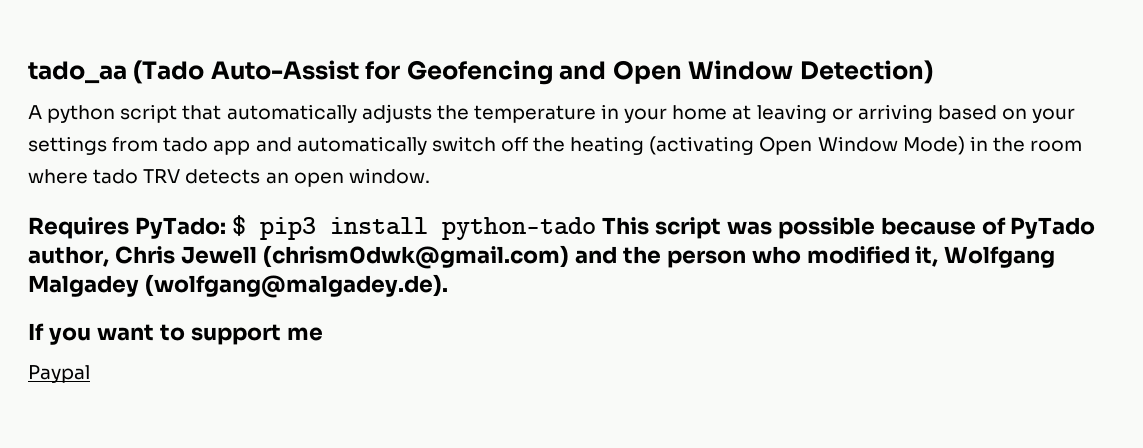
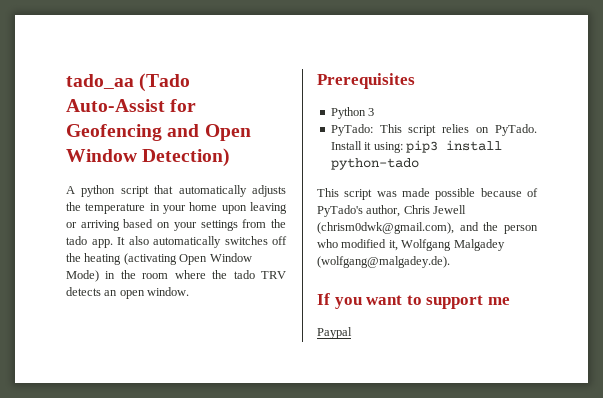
[732,105,752,120] at -> [221,205,247,214] upon
[163,136,496,155] tado app and automatically switch -> [271,219,286,228] [66,236,268,248] the tado app. It also automatically switches
(88, 176) none -> [212,270,228,279] the
[28,215,246,239] Requires PyTado: $ -> [317,73,415,89] [330,107,375,119] [330,124,537,136] [330,141,403,153] Prerequisites // Python 3 // PyTado: This script relies on PyTado. Install it using:
(596, 228) none -> (419, 164) //
(772, 228) none -> [402,188,430,197] made
[1010,217,1096,239] PyTado -> [317,205,363,217] PyTado's
[262,245,569,269] (chrism0dwk@gmail.com) -> [317,222,454,234] (chrism0dwk@gmail.com),

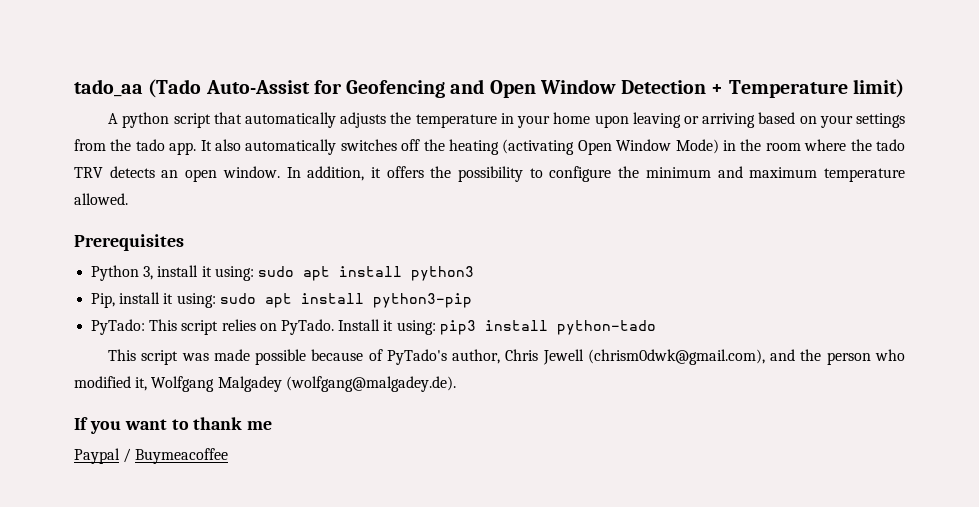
[142,148,231,167] Detection) -> [621,79,904,98] Detection + Temperature limit)
[317,73,415,89] [330,107,375,119] // Prerequisites // Python 3 -> [286,166,906,182] [74,193,128,205] [74,234,184,251] [91,265,474,281] [91,292,472,308] In addition, it offers the possibility to configure the minimum and maximum temperature allowed. // Prerequisites // Python 3, install it using: sudo apt install python3 // Pip, install it using: sudo apt install python3-pip
[426,295,484,309] support -> [193,417,243,430] thank
(352, 333) none -> [123,448,229,464] / Buymeacoffee

